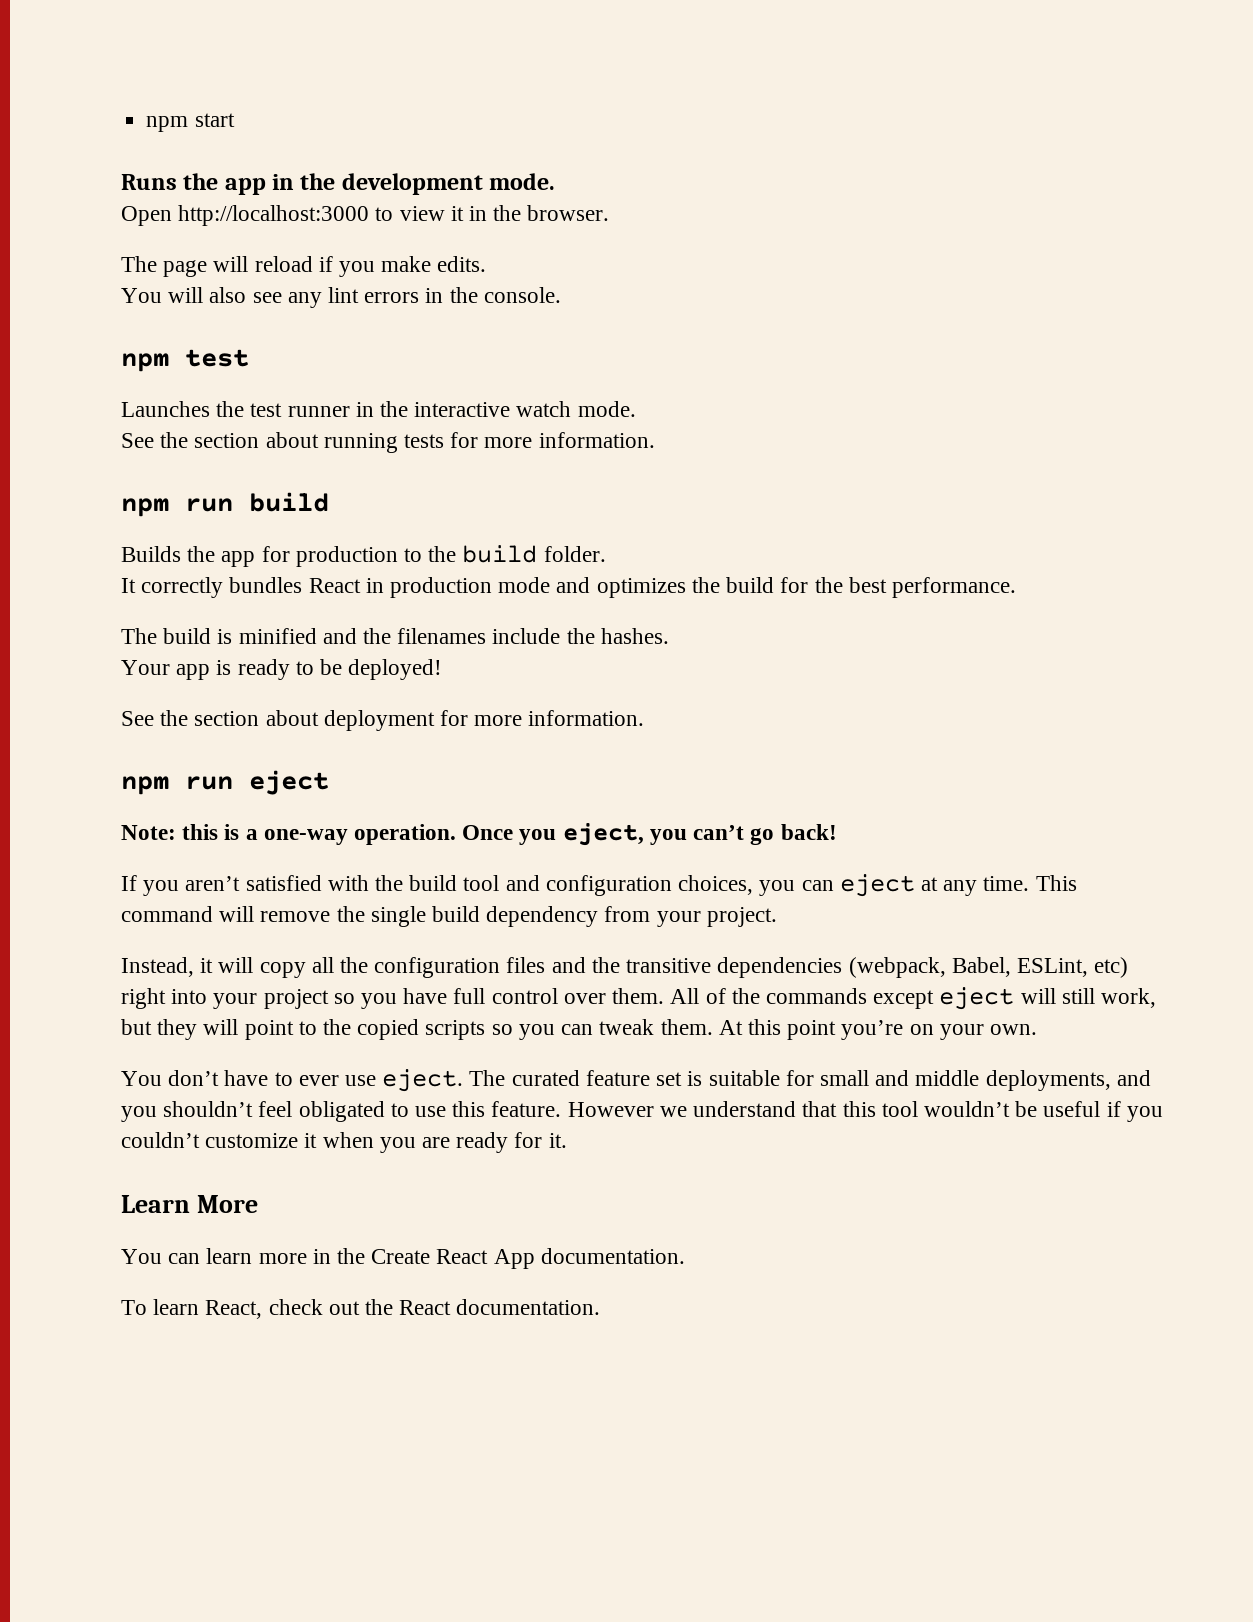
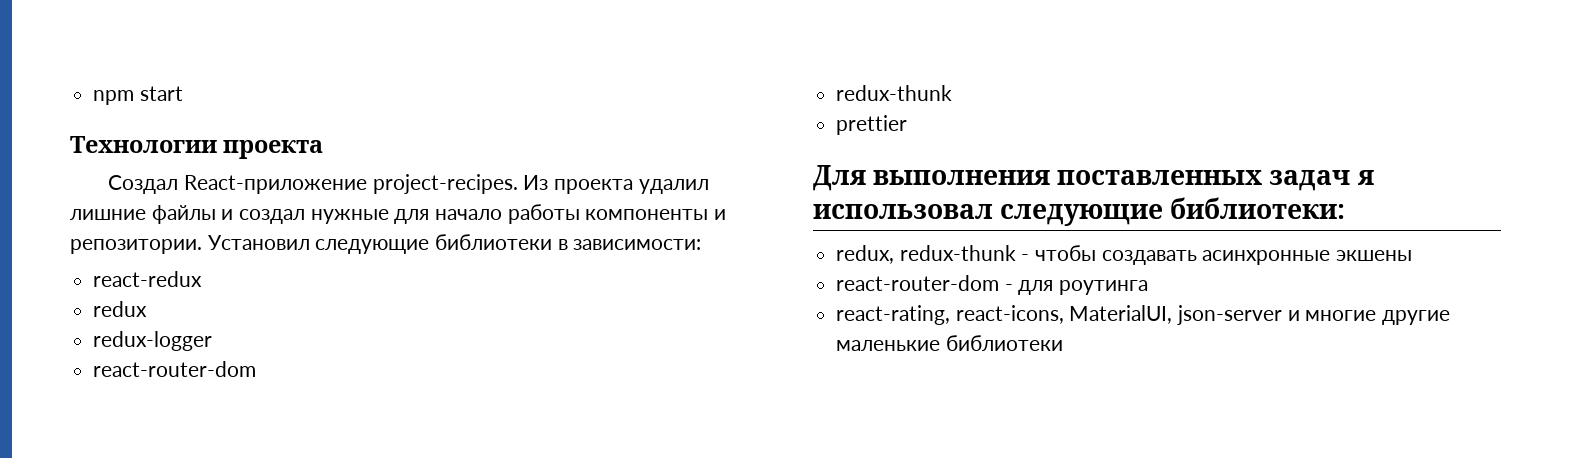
[121,173,556,195] [121,205,610,226] [121,256,487,277] [121,287,561,308] [121,349,249,372] [121,401,636,417] [121,432,655,453] [121,492,329,517] [121,545,606,567] [121,577,1016,598] [121,628,669,644] [121,659,443,680] [121,710,645,731] [121,770,329,795] [121,823,837,846] [121,874,1077,897] [121,906,777,927] [121,957,1129,978] [121,987,1156,1010] [121,1019,1037,1040] [121,1069,1151,1092] [121,1101,1163,1122] [121,1132,567,1153] [121,1195,258,1213] [121,1248,685,1269] [121,1299,601,1319] Runs the app in the development mode. // Open http://localhost:3000 to view it in the browser. // The page will reload if you make edits. // You will also see any lint errors in the console. // npm test // Launches the test runner in the interactive watch mode. // See the section about running tests for more information. // npm run build // Builds the app for production to the build folder. // It correctly bundles React in production mode and optimizes the build for the best performance. // The build is minified and the filenames include the hashes. // Your app is ready to be deployed! // See the section about deployment for more information. // npm run eject // Note: this is a one-way operation. Once you eject, you can’t go back! // If you aren’t satisfied with the build tool and configuration choices, you can eject at any time. This command will remove the single build dependency from your project. // Instead, it will copy all the configuration files and the transitive dependencies (webpack, Babel, ESLint, etc) right into your project so you have full control over them. All of the commands except eject will still work, but they will point to the copied scripts so you can tweak them. At this point you’re on your own. // You don’t have to ever use eject. The curated feature set is suitable for small and middle deployments, and you shouldn’t feel obligated to use this feature. However we understand that this tool wouldn’t be useful if you couldn’t customize it when you are ready for it. // Learn More // You can learn more in the Create React App documentation. // To learn React, check out the React documentation. -> [70,136,324,159] [108,174,709,194] [70,204,727,224] [70,234,702,254] [93,271,203,287] [93,301,148,317] [93,331,213,351] [93,361,257,377] [836,85,953,101] [836,115,908,135] [813,165,1374,191] [813,197,1346,226] [836,245,1413,265] [836,275,1149,295] [836,305,1451,325] [836,335,1063,351] Технологии проекта // Создал React-приложение project-recipes. Из проекта удалил лишние файлы и создал нужные для начало работы компоненты и репозитории. Установил следующие библиотеки в зависимости: // react-redux // redux // redux-logger // react-router-dom // redux-thunk // prettier // Для выполнения поставленных задач я использовал следующие библиотеки: // redux, redux-thunk - чтобы создавать асинхронные экшены // react-router-dom - для роутинга // react-rating, react-icons, MaterialUI, json-server и многие другие маленькие библиотеки

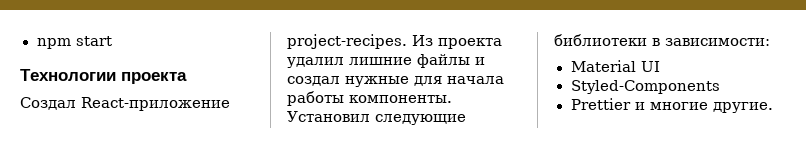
[435,204,727,224] [70,239,202,254] начало работы компоненты и репозитории. -> [447,76,504,84] [287,91,452,106] начала работы компоненты.
[93,271,203,287] [93,301,148,317] [93,331,213,351] [93,361,257,377] [836,85,953,101] [836,115,908,135] [813,165,1374,191] [813,197,1346,226] [836,245,1413,265] [836,275,1149,295] [836,305,1451,325] [836,335,1063,351] react-redux // redux // redux-logger // react-router-dom // redux-thunk // prettier // Для выполнения поставленных задач я использовал следующие библиотеки: // redux, redux-thunk - чтобы создавать асинхронные экшены // react-router-dom - для роутинга // react-rating, react-icons, MaterialUI, json-server и многие другие маленькие библиотеки -> [570,60,660,72] [570,80,720,94] [570,98,773,113] Material UI // Styled-Components // Prettier и многие другие.

